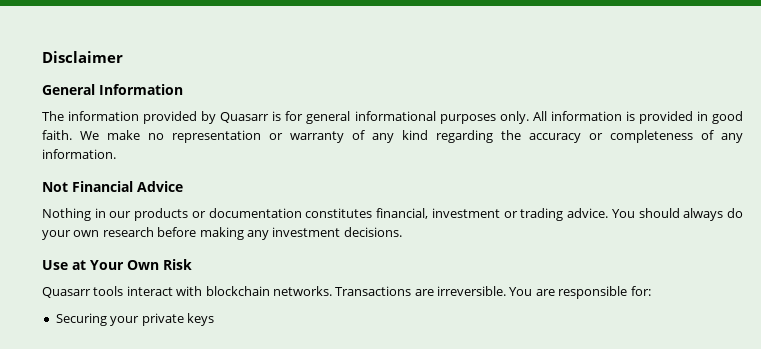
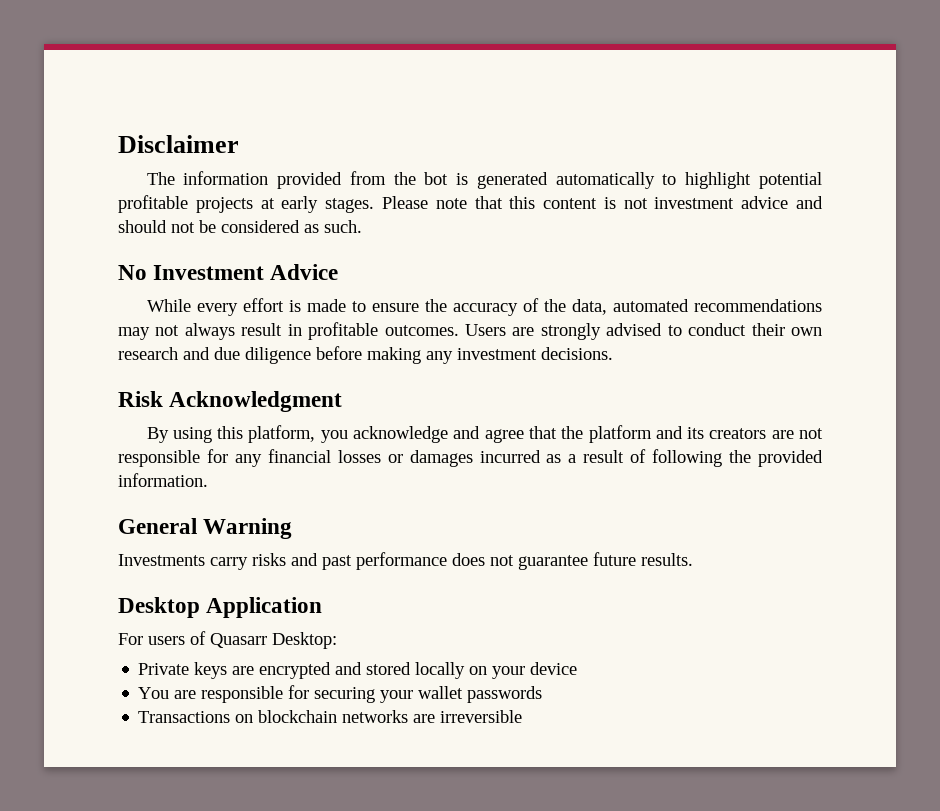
[42,84,183,95] // General Information -> (239, 144) none
[201,111,743,124] [42,130,743,143] [42,149,116,159] [42,181,183,192] [42,208,744,221] [42,227,154,240] by Quasarr is for general informational purposes only. All information is provided in good faith. We make no representation or warranty of any kind regarding the accuracy or completeness of any information. // Not Financial Advice // Nothing in our products or documentation constitutes financial, investment or trading advice. You should always do your own research -> [349,171,822,189] [118,195,824,213] [118,220,362,233] [118,264,339,280] [146,298,823,316] [118,322,823,340] [118,347,311,364] from the bot is generated automatically to highlight potential profitable projects at early stages. Please note that this content is not investment advice and should not be considered as such. // No Investment Advice // While every effort is made to ensure the accuracy of the data, automated recommendations may not always result in profitable outcomes. Users are strongly advised to conduct their own research and due diligence
[42,259,192,270] [42,286,651,299] [55,313,214,326] Use at Your Own Risk // Quasarr tools interact with blockchain networks. Transactions are irreversible. You are responsible for: // Securing your private keys -> [118,391,343,412] [146,425,823,443] [118,449,824,467] [118,473,208,487] [118,518,293,539] [118,552,693,570] [118,597,323,618] [118,631,337,649] [138,662,578,679] [138,685,543,703] [138,710,523,723] Risk Acknowledgment // By using this platform, you acknowledge and agree that the platform and its creators are not responsible for any financial losses or damages incurred as a result of following the provided information. // General Warning // Investments carry risks and past performance does not guarantee future results. // Desktop Application // For users of Quasarr Desktop: // Private keys are encrypted and stored locally on your device // You are responsible for securing your wallet passwords // Transactions on blockchain networks are irreversible

